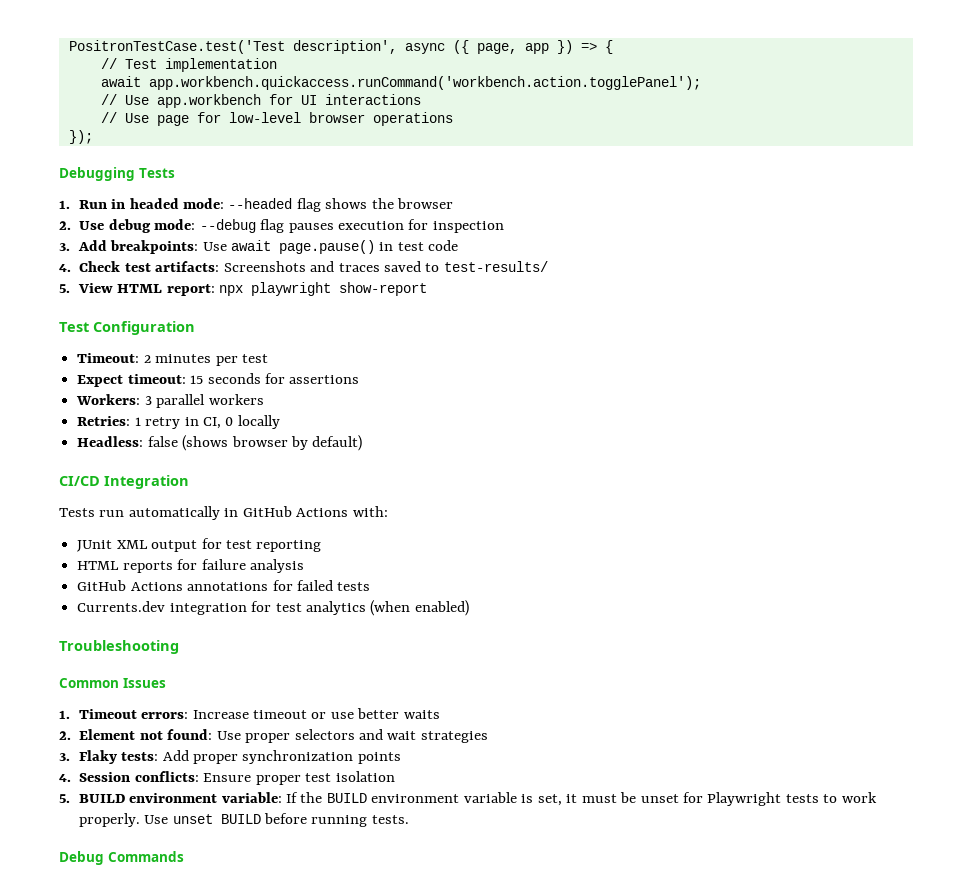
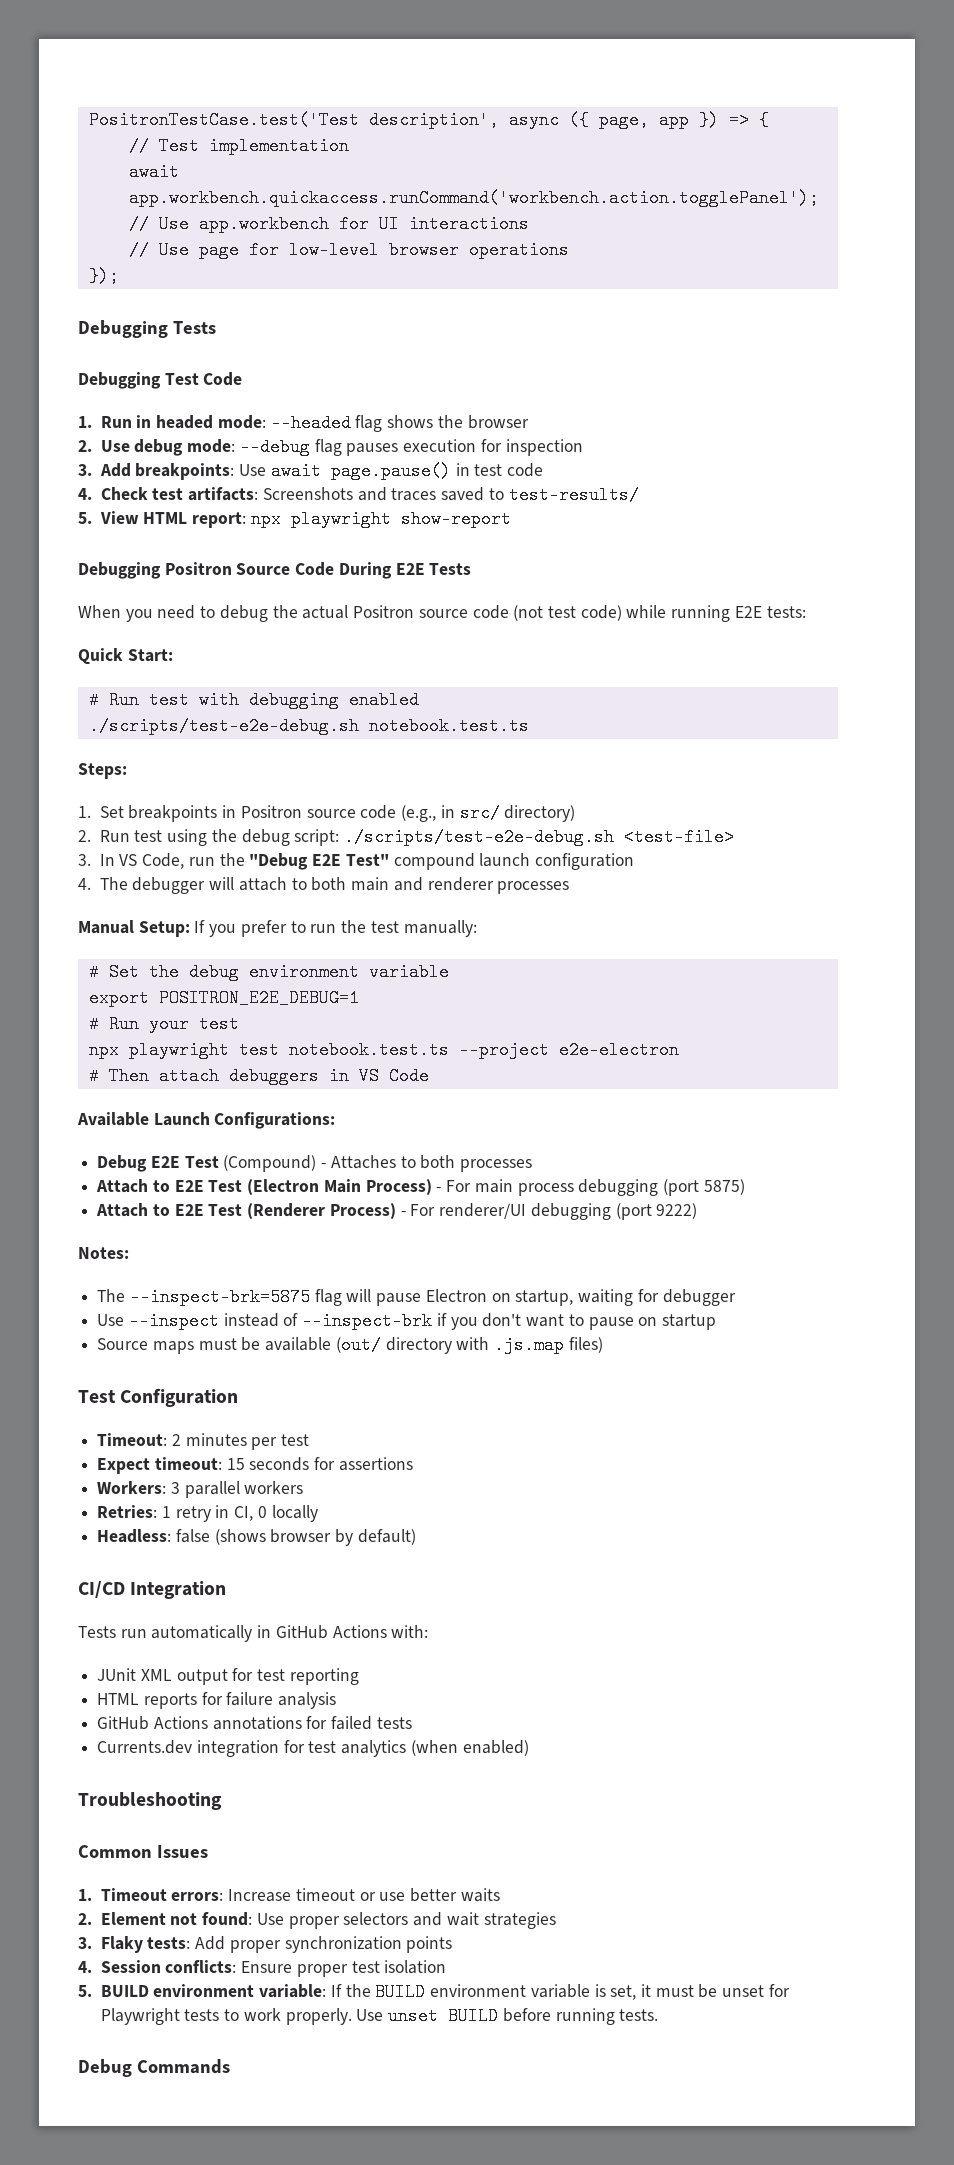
(175, 173) none -> [78,372,243,389] // Debugging Test Code
(427, 289) none -> [78,562,472,579] [78,605,806,622] [78,648,173,665] [88,691,419,709] [88,717,529,735] [78,763,127,779] [78,804,576,822] [78,828,735,846] [78,853,635,870] [78,877,570,894] [78,920,477,937] [88,963,449,981] [88,989,359,1007] [88,1015,239,1033] [88,1041,679,1059] [88,1067,429,1085] [77,1112,336,1129] [97,1155,533,1172] [96,1179,745,1196] [96,1203,698,1220] [78,1247,129,1259] [97,1288,736,1306] [97,1312,716,1330] [97,1336,603,1354] // Debugging Positron Source Code During E2E Tests // When you need to debug the actual Positron source code (not test code) while running E2E tests: // Quick Start: // # Run test with debugging enabled // ./scripts/test-e2e-debug.sh notebook.test.ts // Steps: // 1. Set breakpoints in Positron source code (e.g., in src/ directory) // 2. Run test using the debug script: ./scripts/test-e2e-debug.sh <test-file> // 3. In VS Code, run the "Debug E2E Test" compound launch configuration // 4. The debugger will attach to both main and renderer processes // Manual Setup: If you prefer to run the test manually: // # Set the debug environment variable // export POSITRON_E2E_DEBUG=1 // # Run your test // npx playwright test notebook.test.ts --project e2e-electron // # Then attach debuggers in VS Code // Available Launch Configurations: // Debug E2E Test (Compound) - Attaches to both processes // Attach to E2E Test (Electron Main Process) - For main process debugging (port 5875) // Attach to E2E Test (Renderer Process) - For renderer/UI debugging (port 9222) // Notes: // The --inspect-brk=5875 flag will pause Electron on startup, waiting for debugger // Use --inspect instead of --inspect-brk if you don't want to pause on startup // Source maps must be available (out/ directory with .js.map files)

